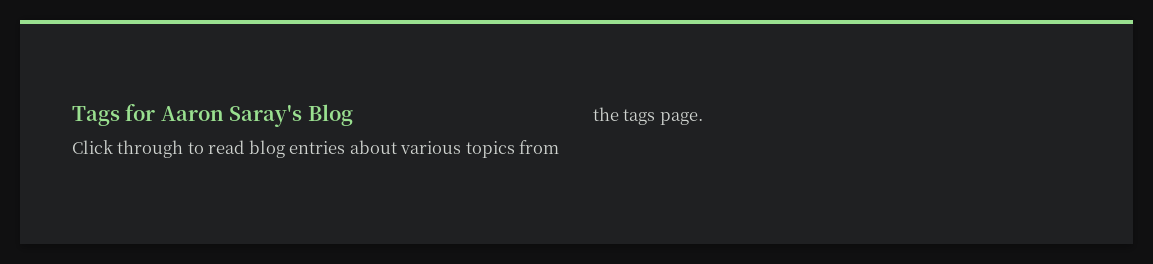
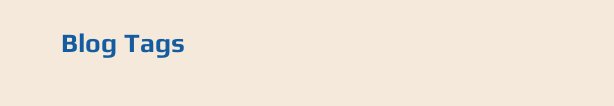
[72,104,353,127] [72,140,560,158] [593,107,703,125] Tags for Aaron Saray's Blog // Click through to read blog entries about various topics from the tags page. -> [61,33,186,58] Blog Tags

